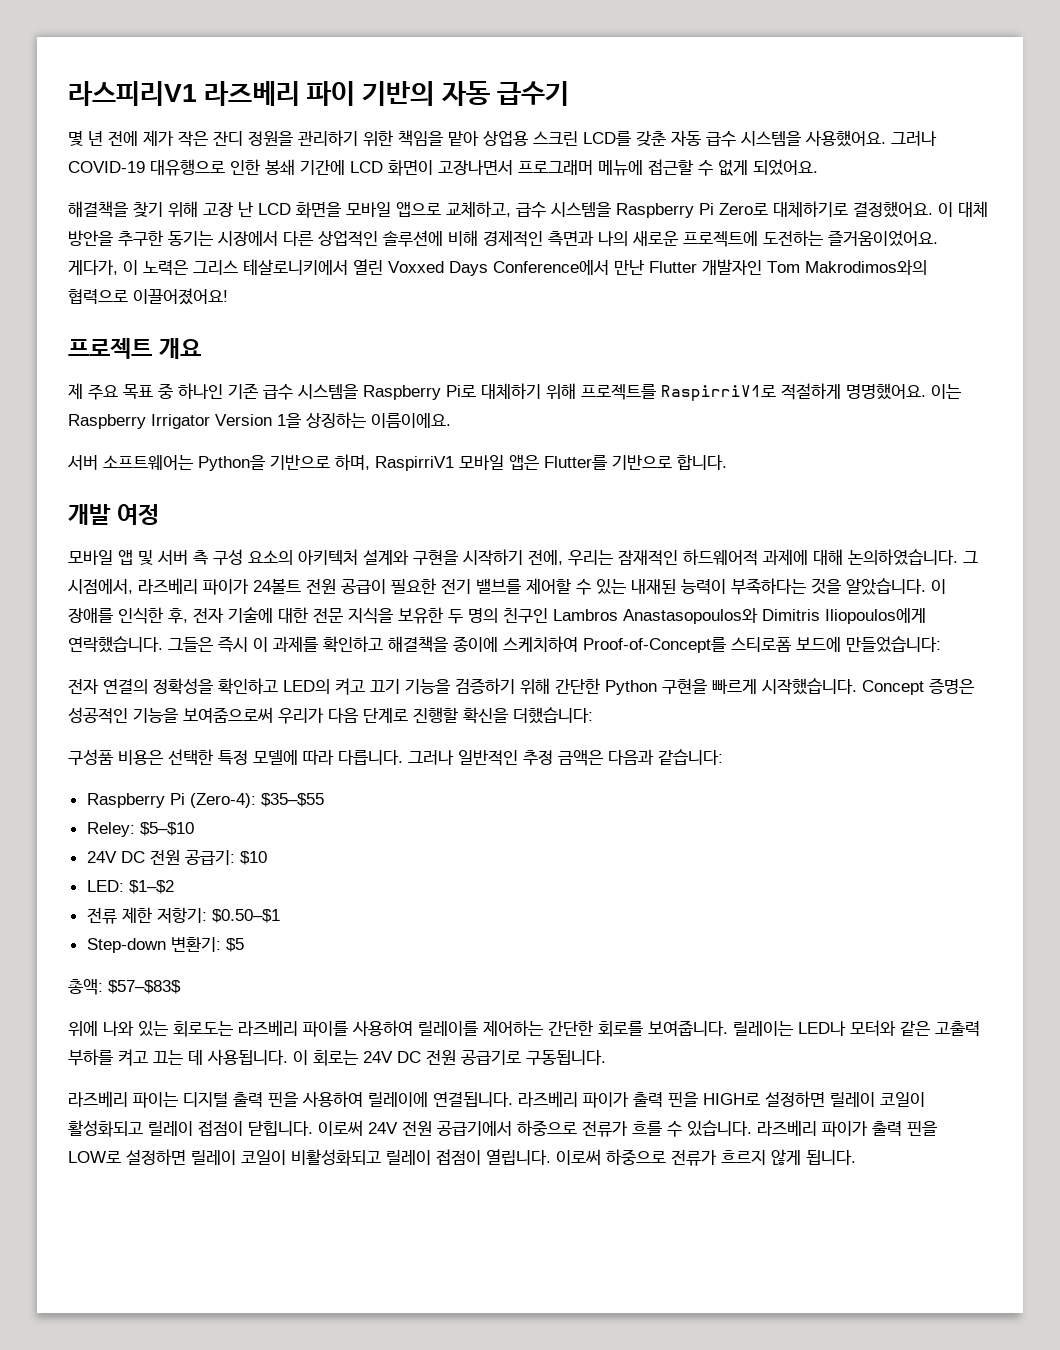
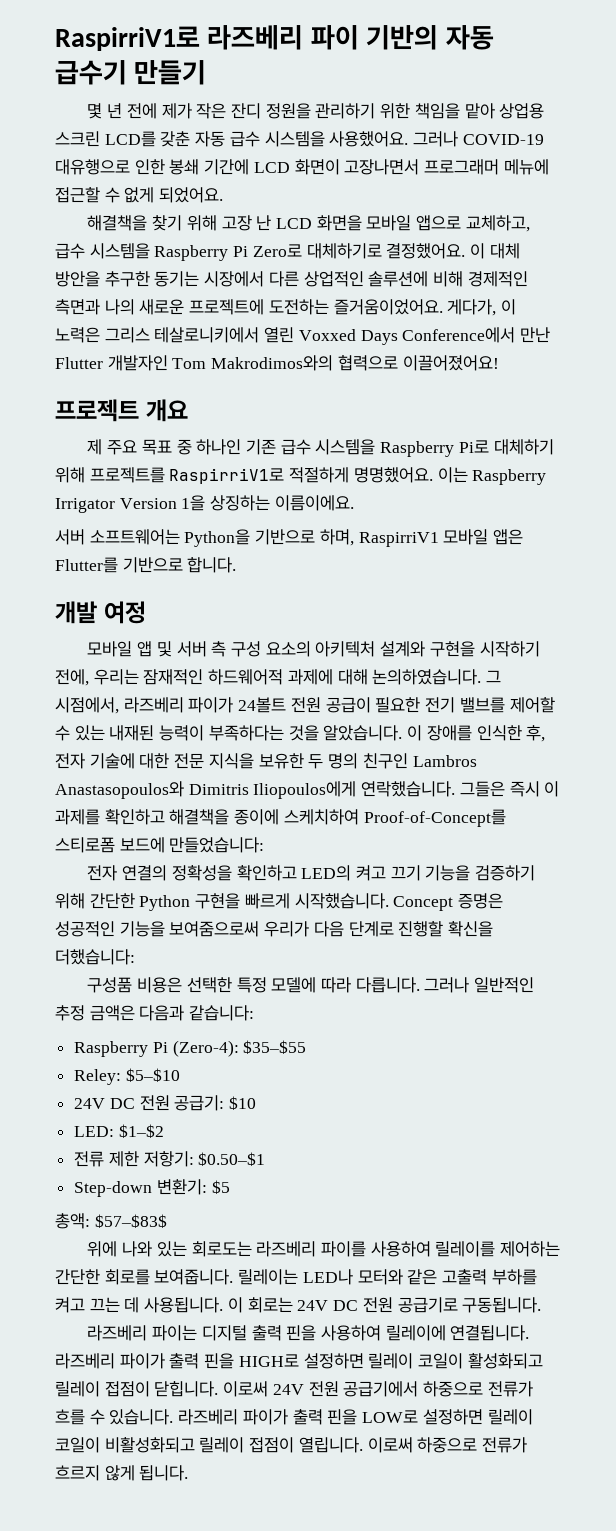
[68,81,197,106] 라스피리V1 -> [55,26,200,51] RaspirriV1로
(569, 93) none -> [134,60,207,85] 만들기

